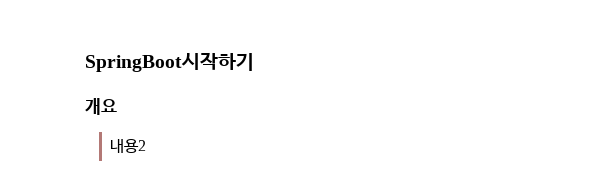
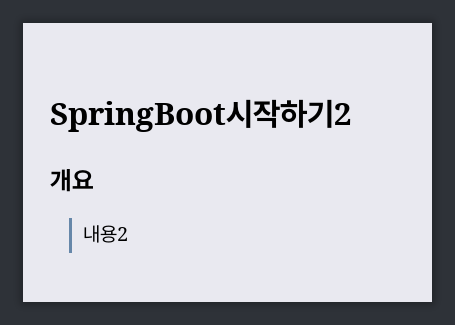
[85,52,254,72] SpringBoot시작하기 -> [50,99,352,132] SpringBoot시작하기2

